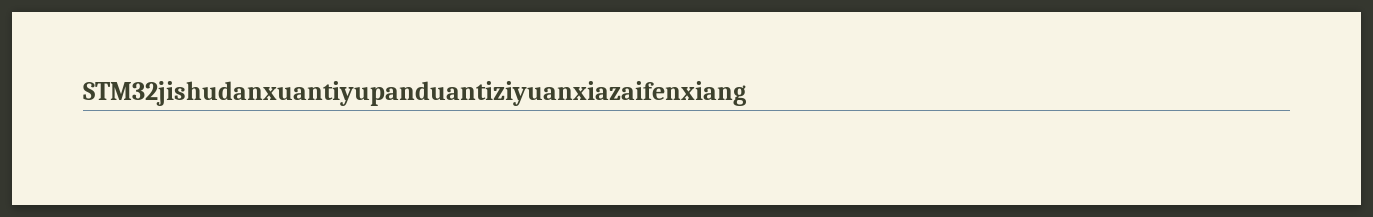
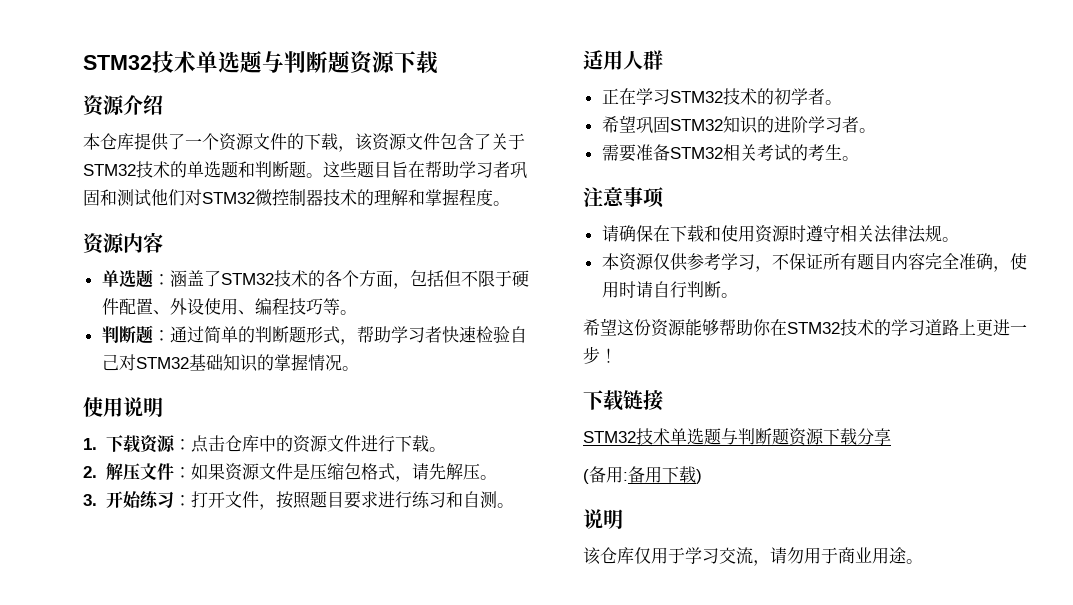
[83,81,746,106] STM32jishudanxuantiyupanduantiziyuanxiazaifenxiang -> [83,50,438,75] [83,95,163,117] [83,133,525,152] [83,161,527,179] [83,189,510,207] [83,232,163,255] [101,269,529,289] [101,298,357,315] [101,325,527,345] [101,354,359,372] [83,397,163,417] [83,435,446,453] [83,463,497,482] [83,491,514,510] [583,50,663,70] [601,88,842,105] [601,115,876,134] [601,144,859,162] [583,187,664,208] [601,225,959,243] [601,253,1027,272] [601,281,738,298] [583,318,1027,337] [583,346,617,364] [583,390,663,411] [583,428,891,446] [583,466,702,484] [583,509,623,529] [583,547,923,566] STM32技术单选题与判断题资源下载 // 资源介绍 // 本仓库提供了一个资源文件的下载，该资源文件包含了关于STM32技术的单选题和判断题。这些题目旨在帮助学习者巩固和测试他们对STM32微控制器技术的理解和掌握程度。 // 资源内容 // 单选题：涵盖了STM32技术的各个方面，包括但不限于硬件配置、外设使用、编程技巧等。 // 判断题：通过简单的判断题形式，帮助学习者快速检验自己对STM32基础知识的掌握情况。 // 使用说明 // 1.下载资源：点击仓库中的资源文件进行下载。 // 2.解压文件：如果资源文件是压缩包格式，请先解压。 // 3.开始练习：打开文件，按照题目要求进行练习和自测。 // 适用人群 // 正在学习STM32技术的初学者。 // 希望巩固STM32知识的进阶学习者。 // 需要准备STM32相关考试的考生。 // 注意事项 // 请确保在下载和使用资源时遵守相关法律法规。 // 本资源仅供参考学习，不保证所有题目内容完全准确，使用时请自行判断。 // 希望这份资源能够帮助你在STM32技术的学习道路上更进一步！ // 下载链接 // STM32技术单选题与判断题资源下载分享 // (备用:备用下载) // 说明 // 该仓库仅用于学习交流，请勿用于商业用途。

